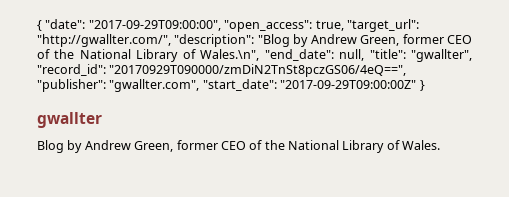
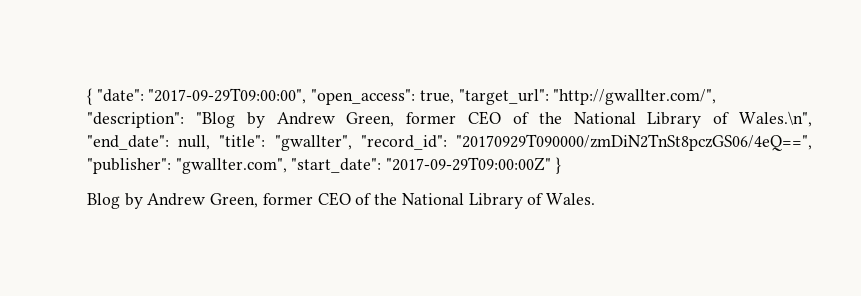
[37,112,102,128] // gwallter -> (561, 165) none

